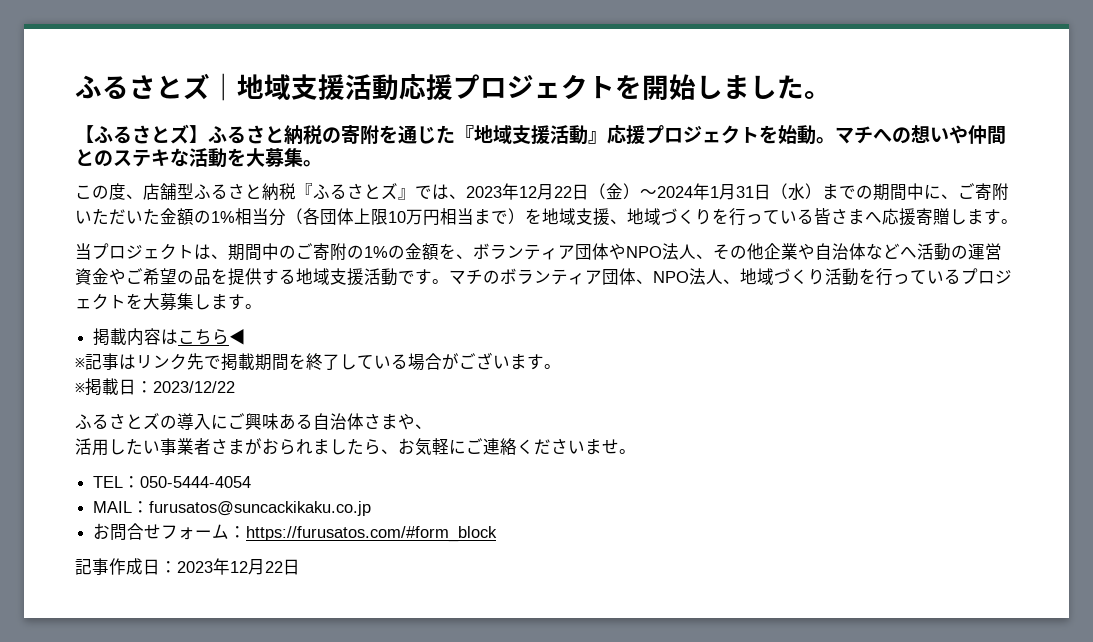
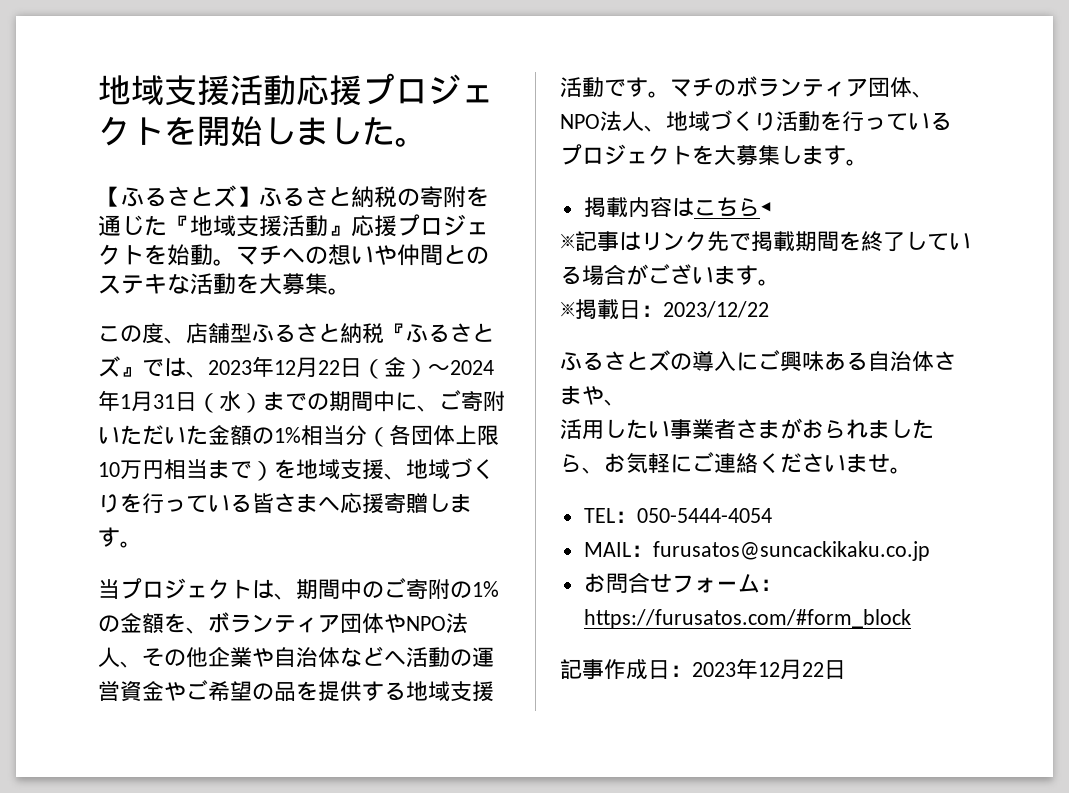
[75,73,237,101] ふるさとズ｜ -> (98, 90) none

